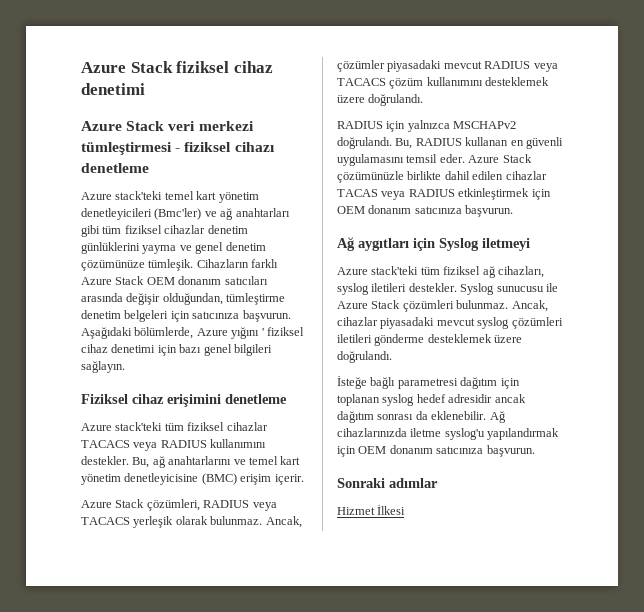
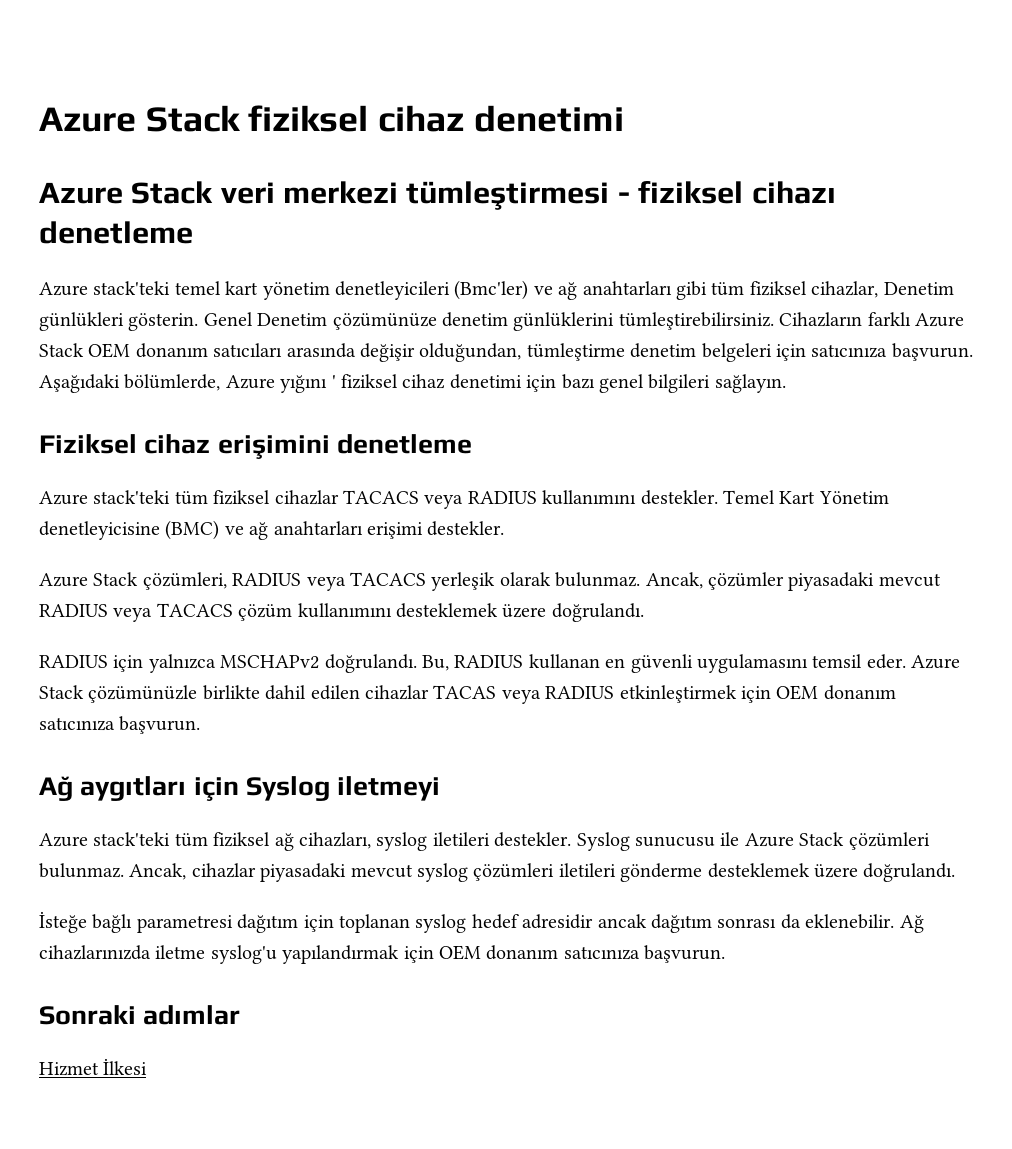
[164,225,248,234] [81,242,266,254] [81,259,194,271] cihazlar denetim günlüklerini yayma ve genel denetim çözümünüze tümleşik. -> [811,281,954,298] [39,312,774,331] cihazlar, Denetim günlükleri gösterin. Genel Denetim çözümünüze denetim günlüklerini tümleştirebilirsiniz.
[132,456,301,468] [81,473,304,485] Bu, ağ anahtarlarını ve temel kart yönetim denetleyicisine (BMC) erişim içerir. -> [722,490,889,504] [39,520,505,540] Temel Kart Yönetim denetleyicisine (BMC) ve ağ anahtarları erişimi destekler.

